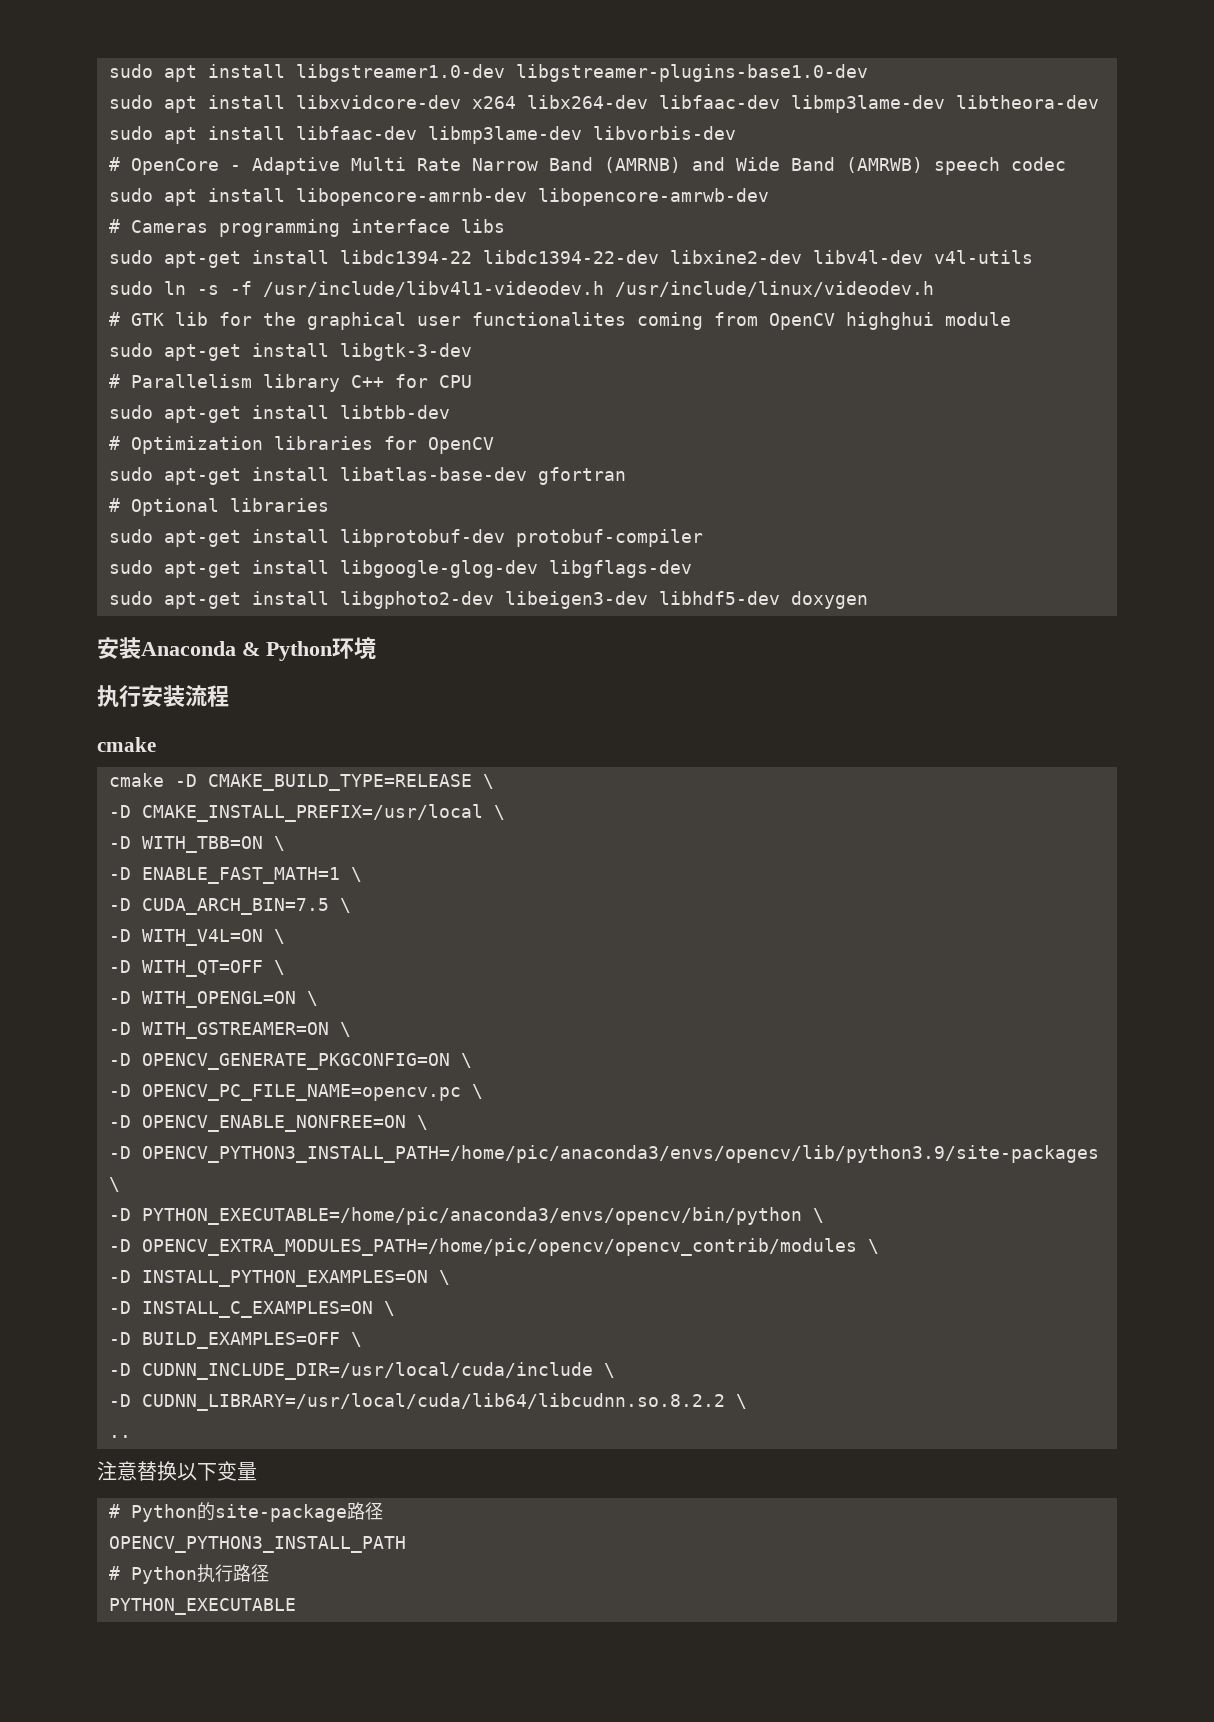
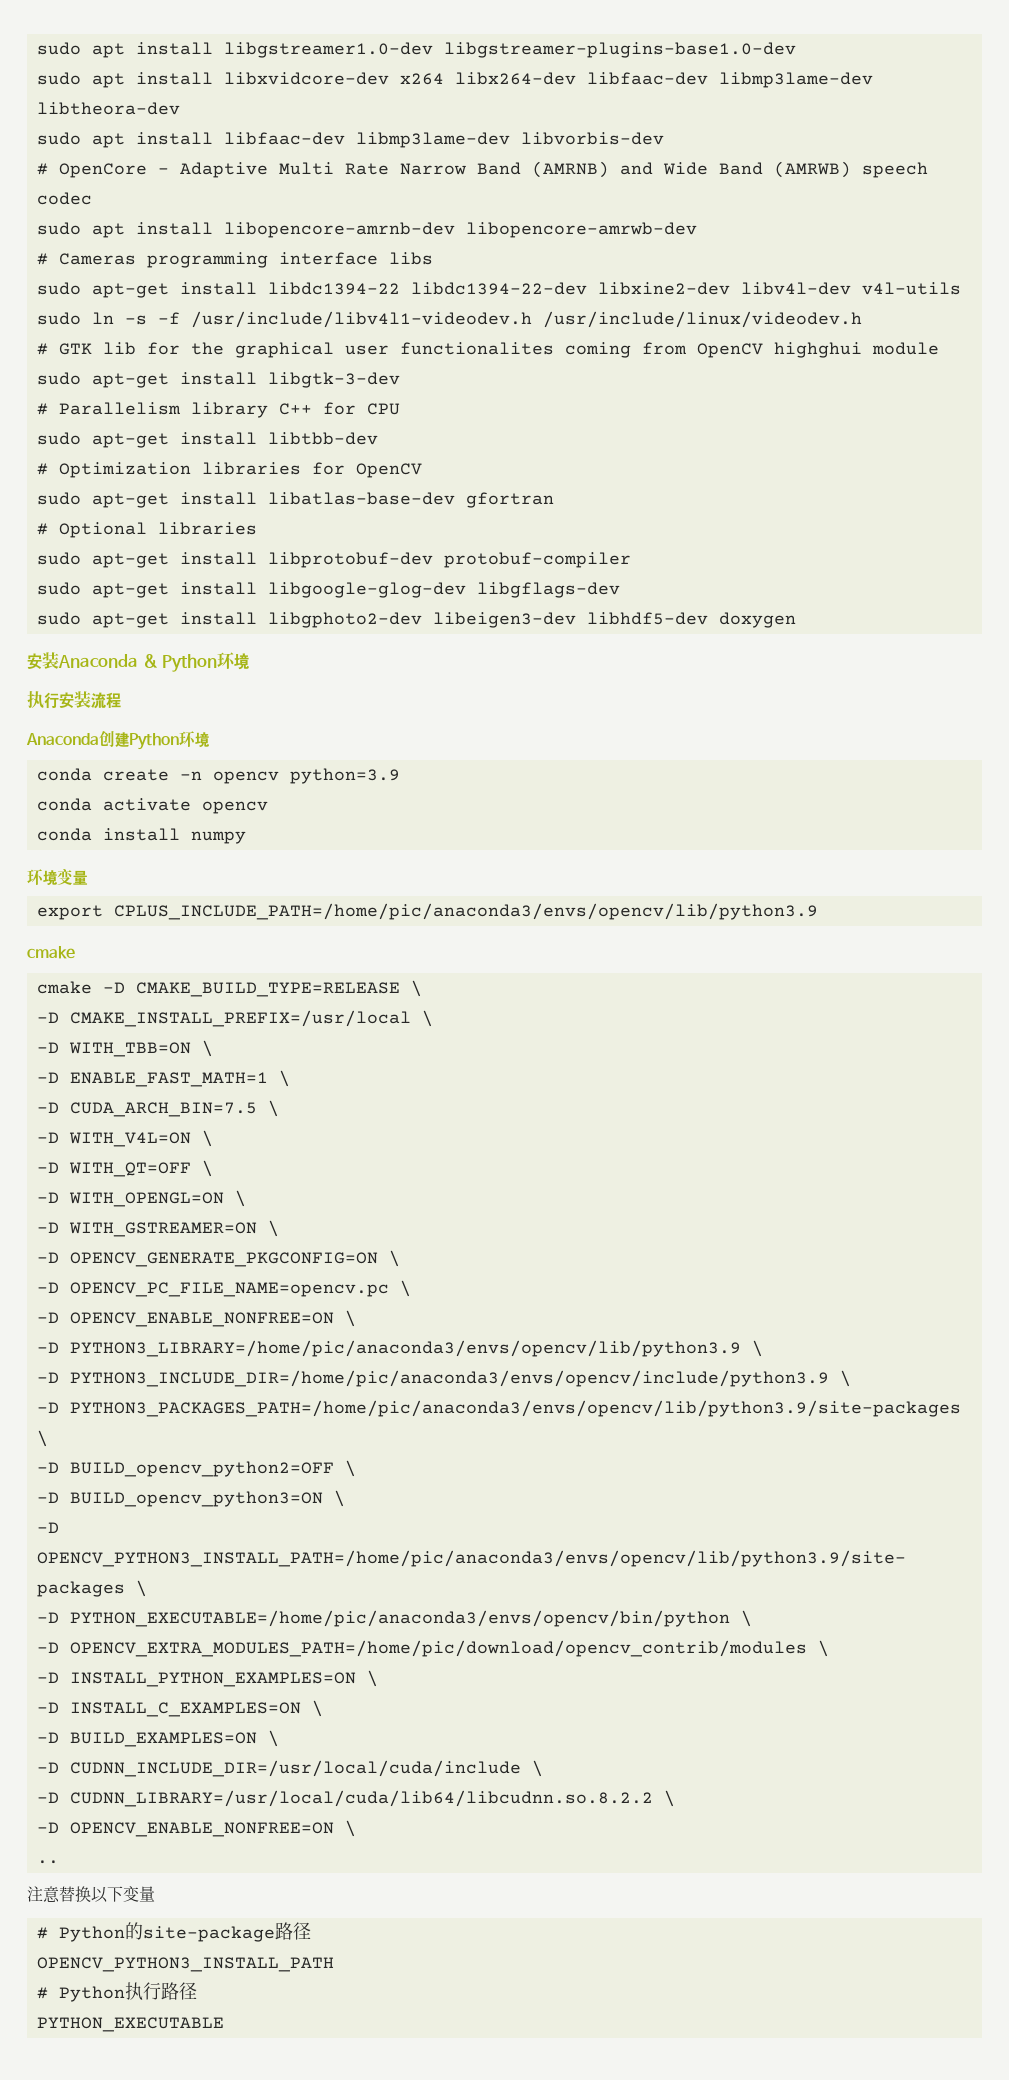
(229, 696) none -> [26,730,210,750] [36,768,400,784] [36,798,268,814] [36,828,246,844] [27,868,88,886] [36,903,818,920] // Anaconda创建Python环境 // conda create -n opencv python=3.9 // conda activate opencv // conda install numpy // 环境变量 // export CPLUS_INCLUDE_PATH=/home/pic/anaconda3/envs/opencv/lib/python3.9
(428, 1122) none -> [36,1340,763,1357] [36,1370,851,1387] [36,1400,961,1417] [36,1430,48,1447] [36,1460,356,1477] [36,1490,345,1507] // -D PYTHON3_LIBRARY=/home/pic/anaconda3/envs/opencv/lib/python3.9 \ // -D PYTHON3_INCLUDE_DIR=/home/pic/anaconda3/envs/opencv/include/python3.9 \ // -D PYTHON3_PACKAGES_PATH=/home/pic/anaconda3/envs/opencv/lib/python3.9/site-packages \ // -D BUILD_opencv_python2=OFF \ // -D BUILD_opencv_python3=ON \
[142,1238,857,1256] OPENCV_EXTRA_MODULES_PATH=/home/pic/opencv/opencv_contrib/modules -> [69,1640,807,1657] OPENCV_EXTRA_MODULES_PATH=/home/pic/download/opencv_contrib/modules
[142,1332,340,1349] BUILD_EXAMPLES=OFF -> [69,1732,257,1747] BUILD_EXAMPLES=ON
(747, 1401) none -> [36,1820,356,1837] // -D OPENCV_ENABLE_NONFREE=ON \

